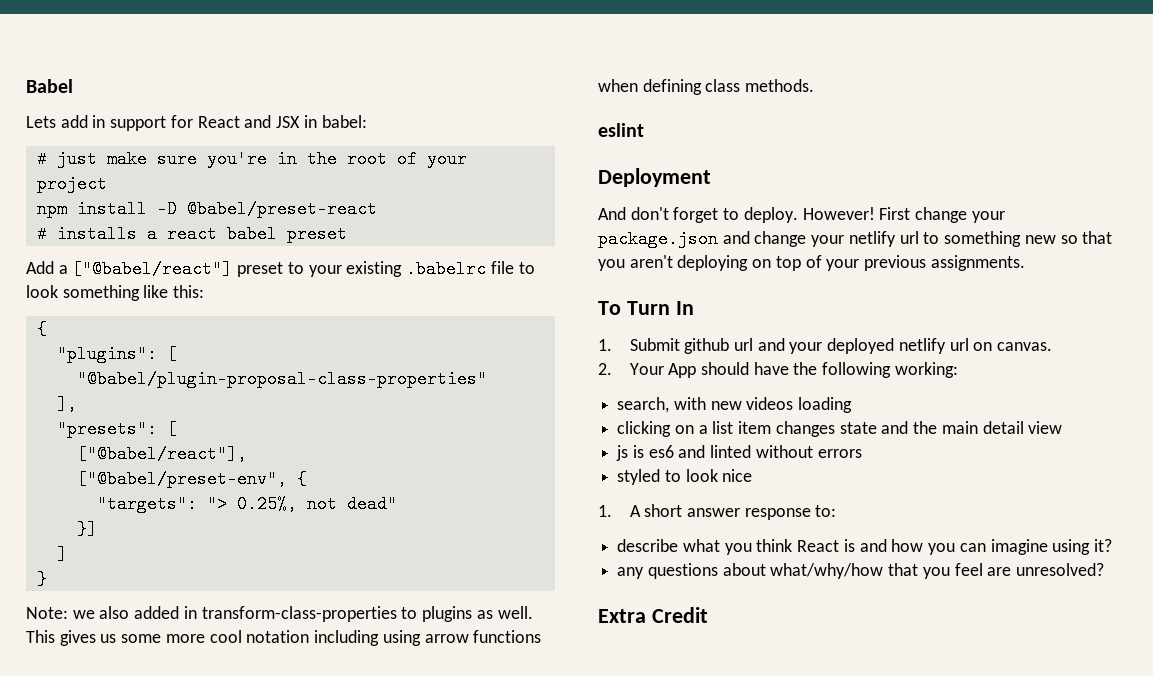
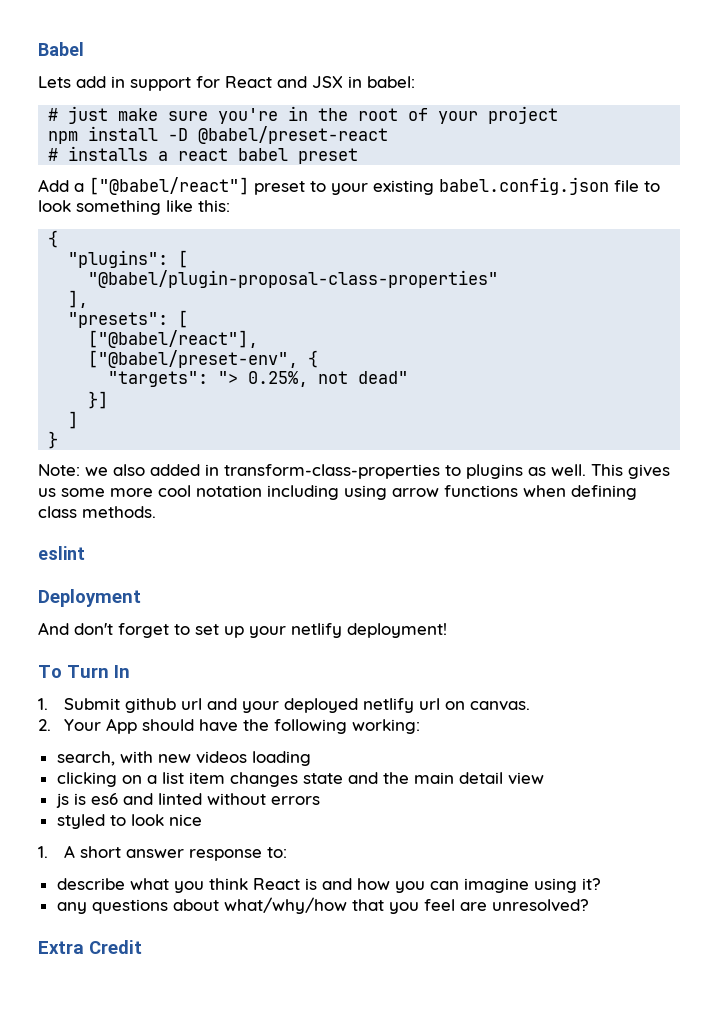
[406,260,487,278] .babelrc -> [439,177,609,195] babel.config.json
[743,207,1005,223] [598,230,1113,248] [598,255,1025,271] deploy. However! First change your package.json and change your netlify url to something new so that you aren't deploying on top of your previous assignments. -> [195,623,447,638] set up your netlify deployment!

